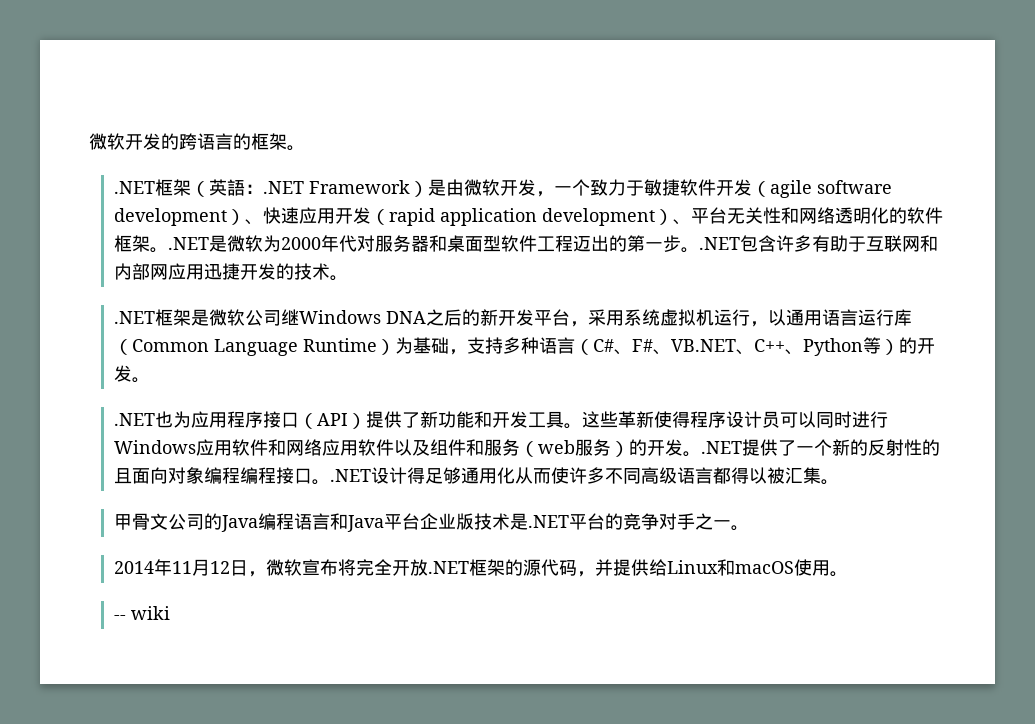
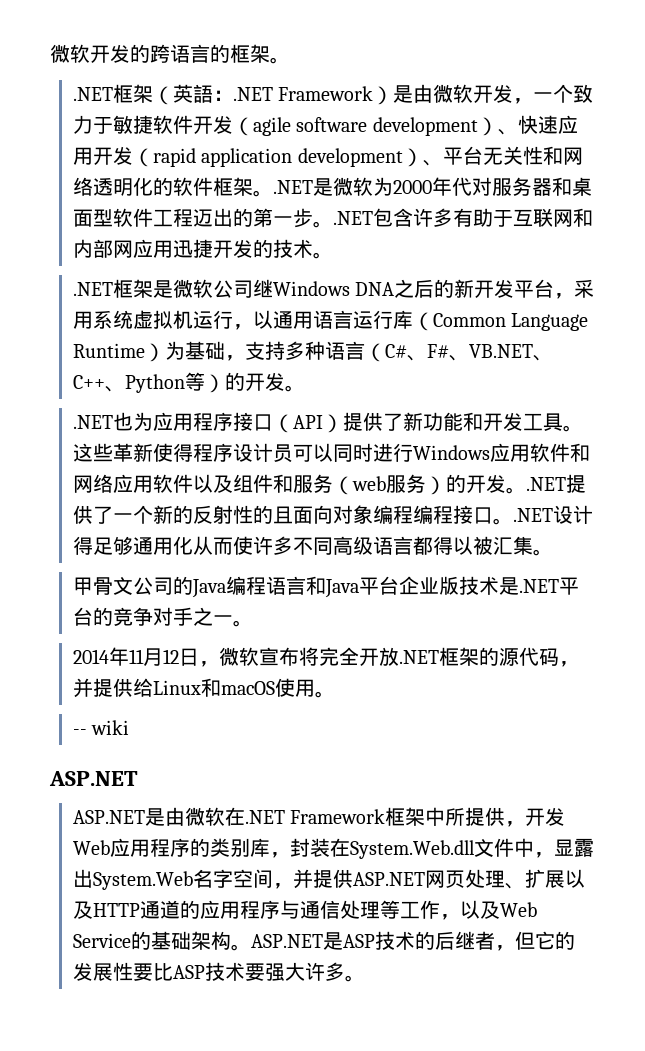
(171, 613) none -> [49,771,138,786] [73,807,566,827] [73,838,595,859] [73,869,586,890] [73,900,538,920] [73,931,576,951] [73,962,366,982] // ASP.NET // ASP.NET是由微软在.NET Framework框架中所提供，开发Web应用程序的类别库，封装在System.Web.dll文件中，显露出System.Web名字空间，并提供ASP.NET网页处理、扩展以及HTTP通道的应用程序与通信处理等工作，以及Web Service的基础架构。ASP.NET是ASP技术的后继者，但它的发展性要比ASP技术要强大许多。

